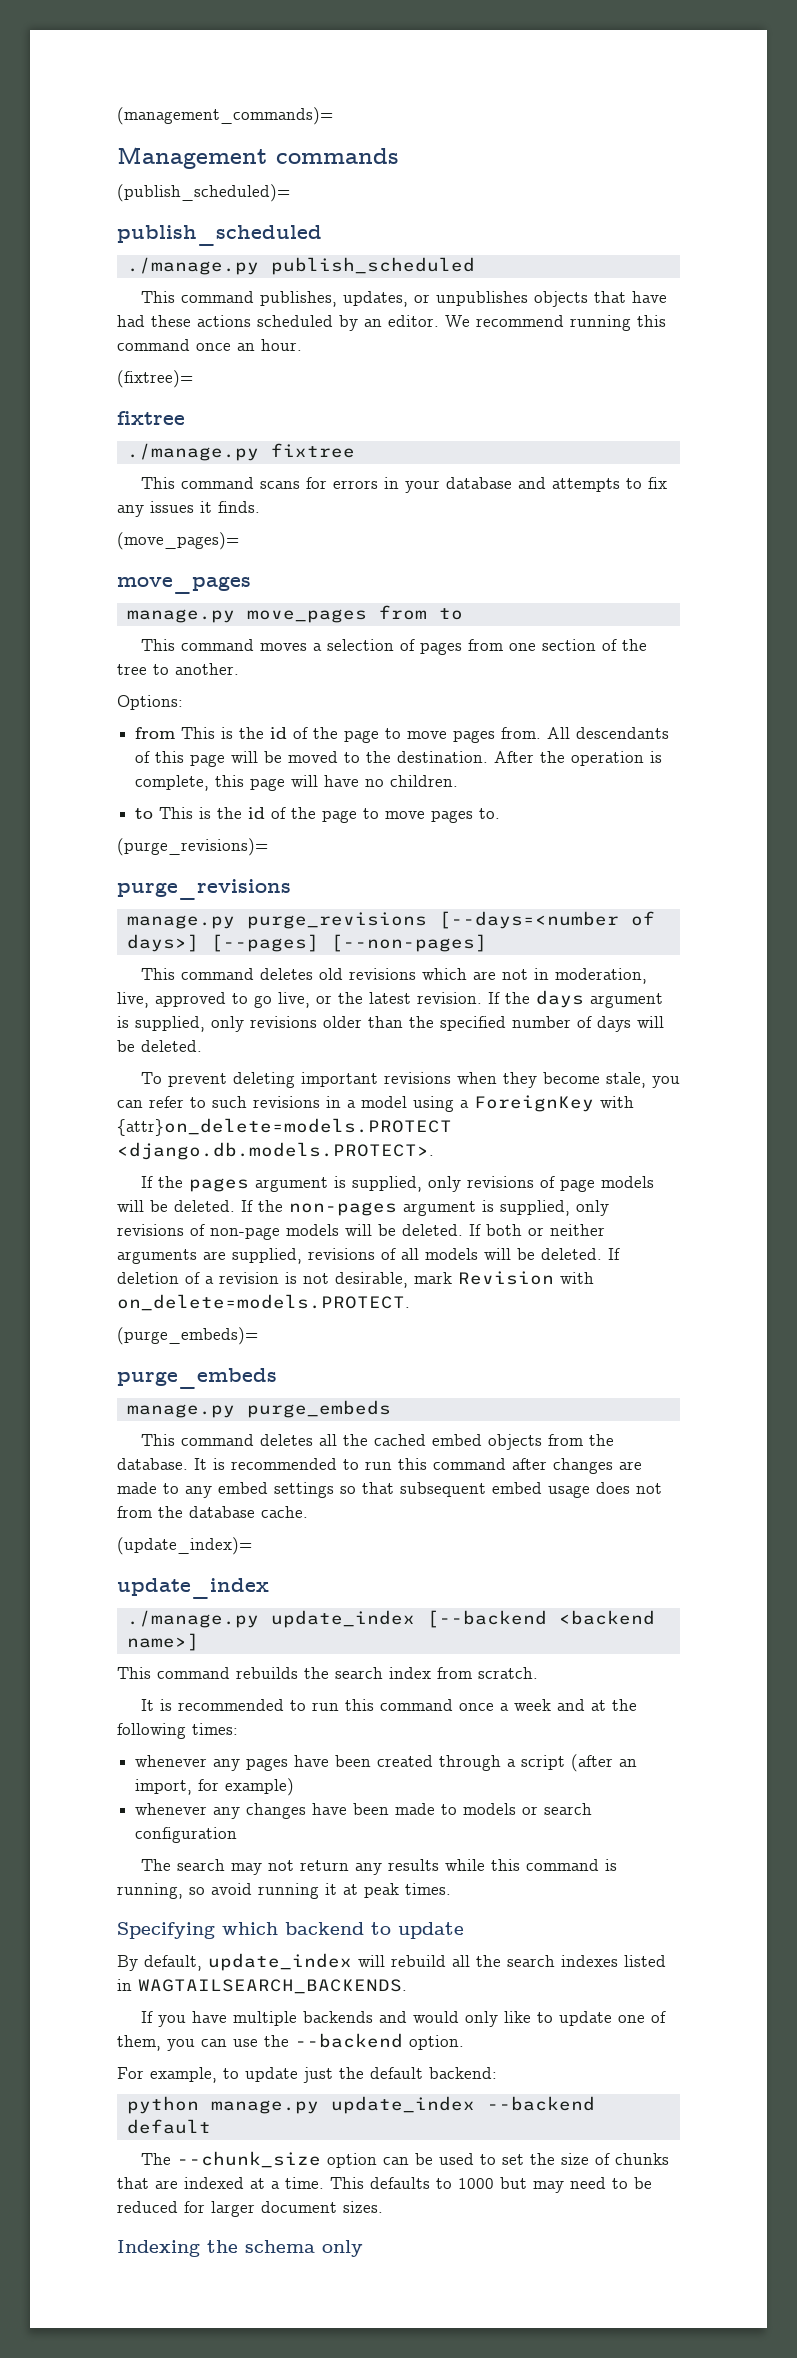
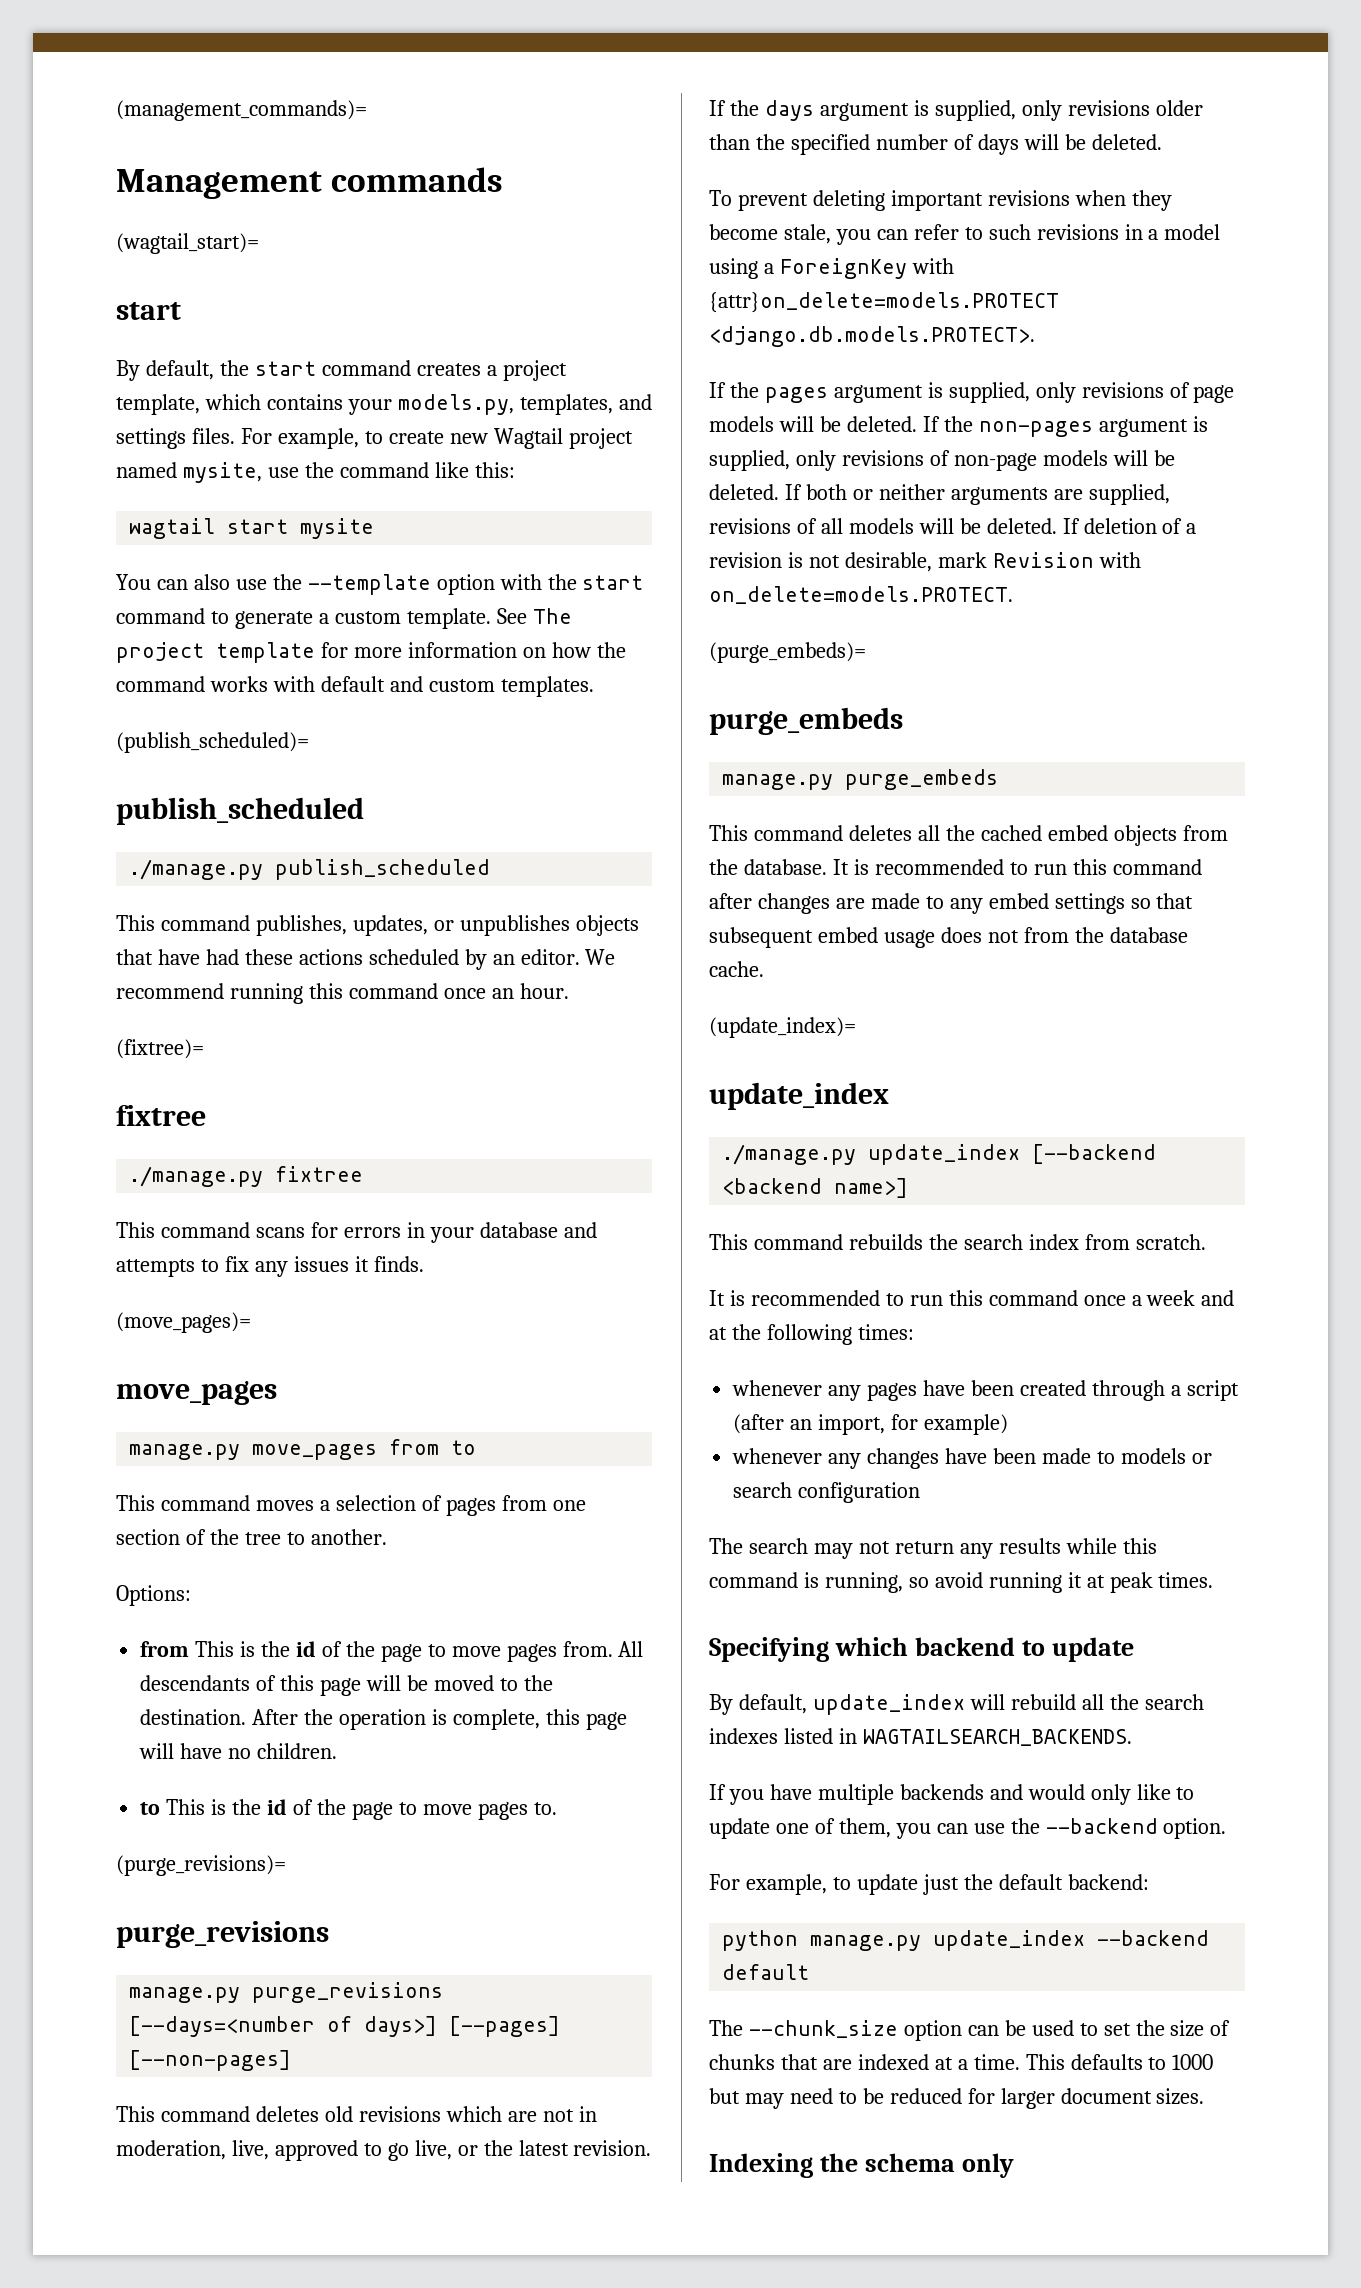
(398, 156) none -> [116,233,259,254] [116,302,181,320] [116,360,567,381] [116,394,652,415] [116,428,633,449] [116,462,515,483] [129,518,375,539] [116,574,644,595] [116,608,572,629] [116,642,626,663] [116,676,594,697] // (wagtail_start)= // start // By default, the start command creates a project template, which contains your models.py, templates, and settings files. For example, to create new Wagtail project named mysite, use the command like this: // wagtail start mysite // You can also use the --template option with the start command to generate a custom template. See The project template for more information on how the command works with default and custom templates.

